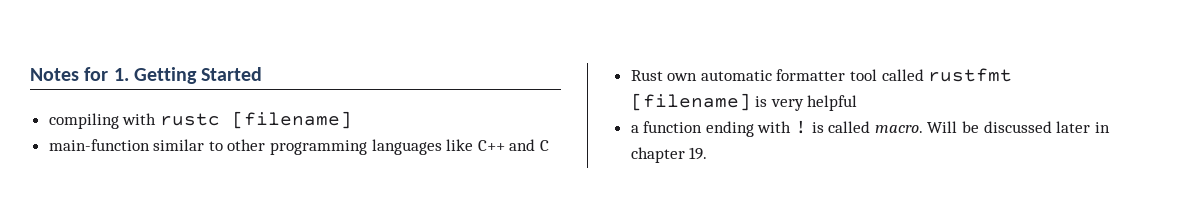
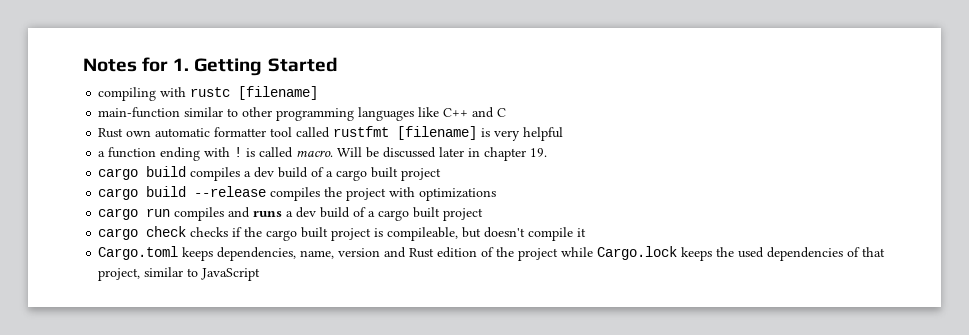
(708, 153) none -> [98,166,442,181] [98,186,497,201] [98,207,484,221] [98,226,587,241] [98,246,886,261] [98,267,261,281] // cargo build compiles a dev build of a cargo built project // cargo build --release compiles the project with optimizations // cargo run compiles and runs a dev build of a cargo built project // cargo check checks if the cargo built project is compileable, but doesn't compile it // Cargo.toml keeps dependencies, name, version and Rust edition of the project while Cargo.lock keeps the used dependencies of that project, similar to JavaScript

